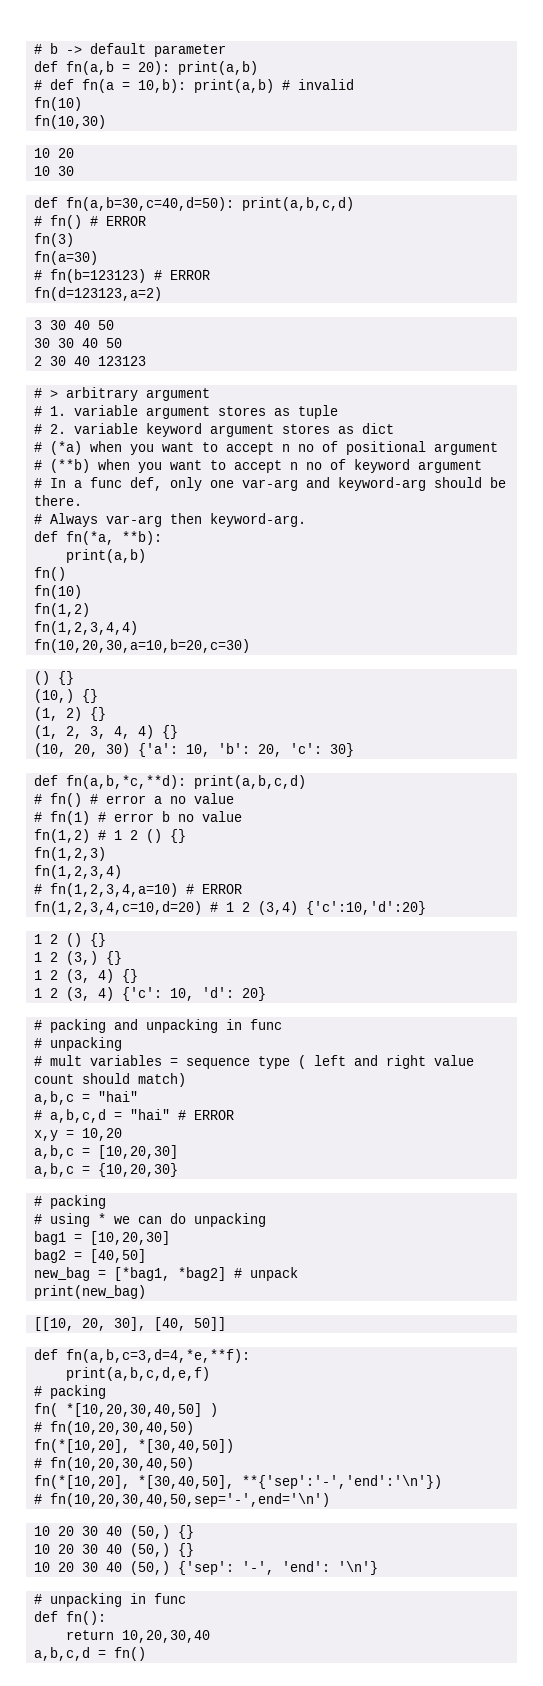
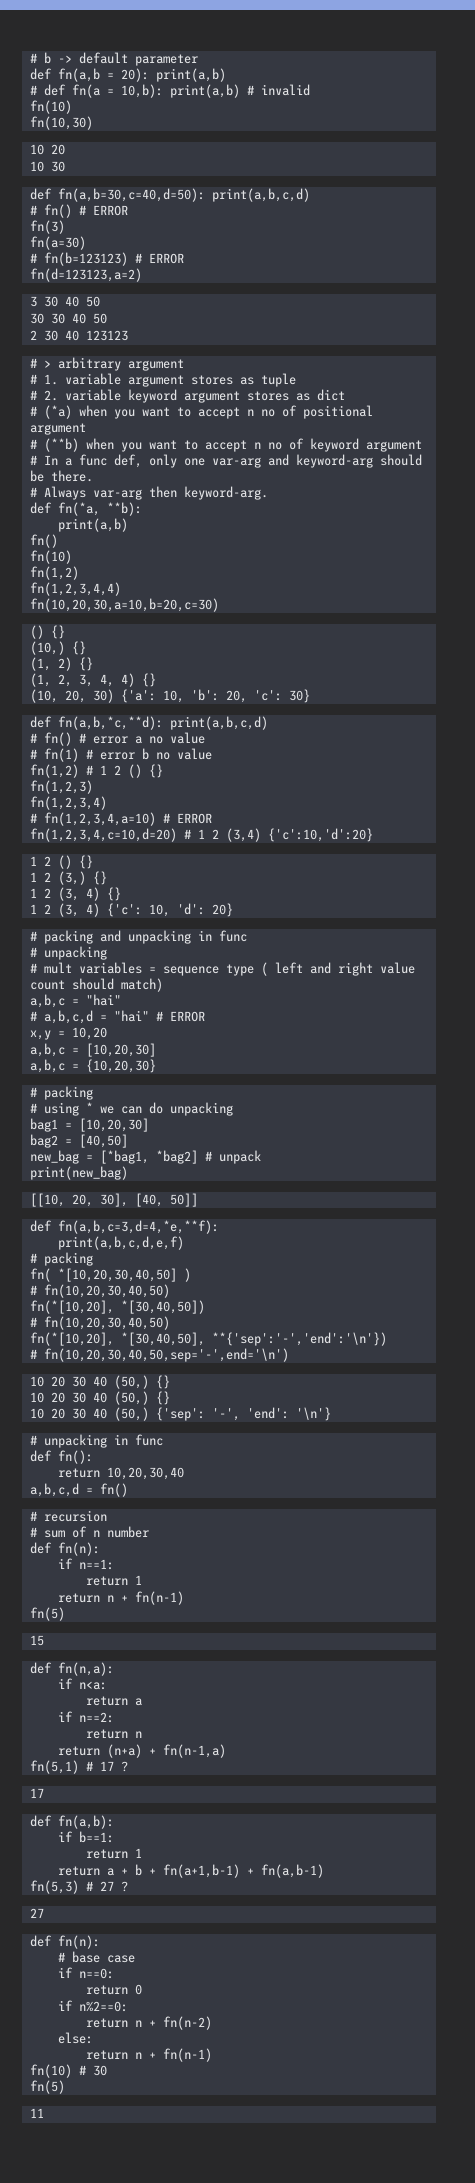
(146, 1654) none -> [29,1510,107,1522] [29,1526,149,1538] [29,1542,100,1556] [57,1558,114,1570] [85,1575,142,1586] [57,1591,184,1605] [29,1607,65,1621] [29,1635,44,1646] [29,1662,114,1676] [57,1678,107,1690] [85,1696,142,1706] [57,1711,114,1723] [85,1729,142,1739] [57,1744,226,1758] [29,1760,128,1774] [29,1788,44,1798] [29,1815,114,1829] [57,1831,114,1843] [85,1848,142,1859] [57,1864,324,1878] [29,1880,128,1894] [29,1908,44,1918] [29,1935,100,1949] [57,1951,135,1963] [57,1967,114,1979] [85,1984,142,1995] [57,2000,128,2012] [85,2016,212,2030] [57,2032,93,2044] [85,2048,212,2062] [29,2064,107,2078] [29,2080,65,2094] [29,2108,44,2118] // # recursion // # sum of n number // def fn(n): // if n==1: // return 1 // return n + fn(n-1) // fn(5) // 15 // def fn(n,a): // if n<a: // return a // if n==2: // return n // return (n+a) + fn(n-1,a) // fn(5,1) # 17 ? // 17 // def fn(a,b): // if b==1: // return 1 // return a + b + fn(a+1,b-1) + fn(a,b-1) // fn(5,3) # 27 ? // 27 // def fn(n): // # base case // if n==0: // return 0 // if n%2==0: // return n + fn(n-2) // else: // return n + fn(n-1) // fn(10) # 30 // fn(5) // 11

